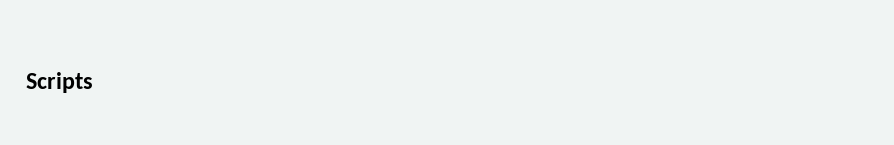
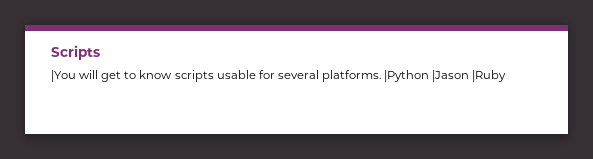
(93, 82) none -> [51,70,507,82] // |You will get to know scripts usable for several platforms. |Python |Jason |Ruby

